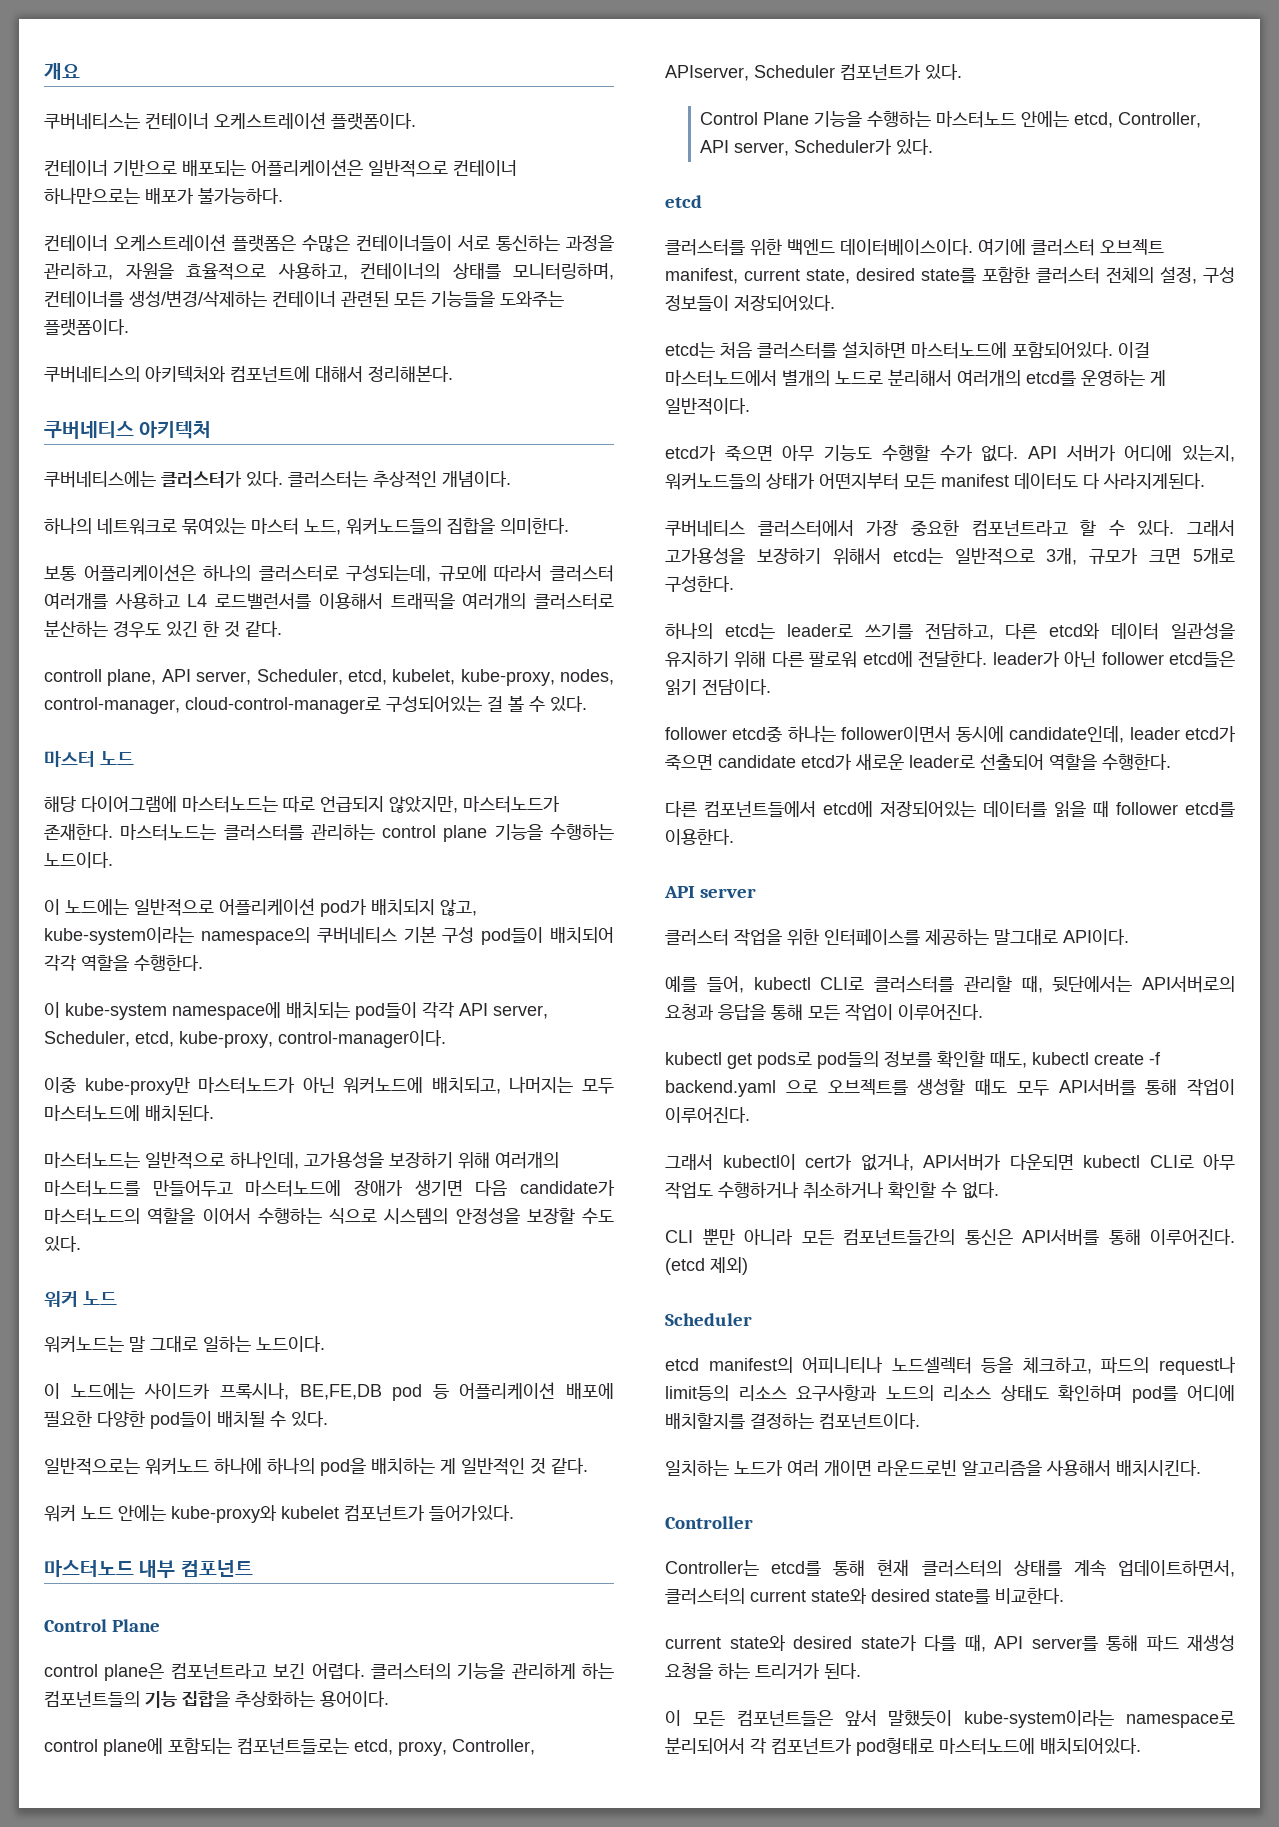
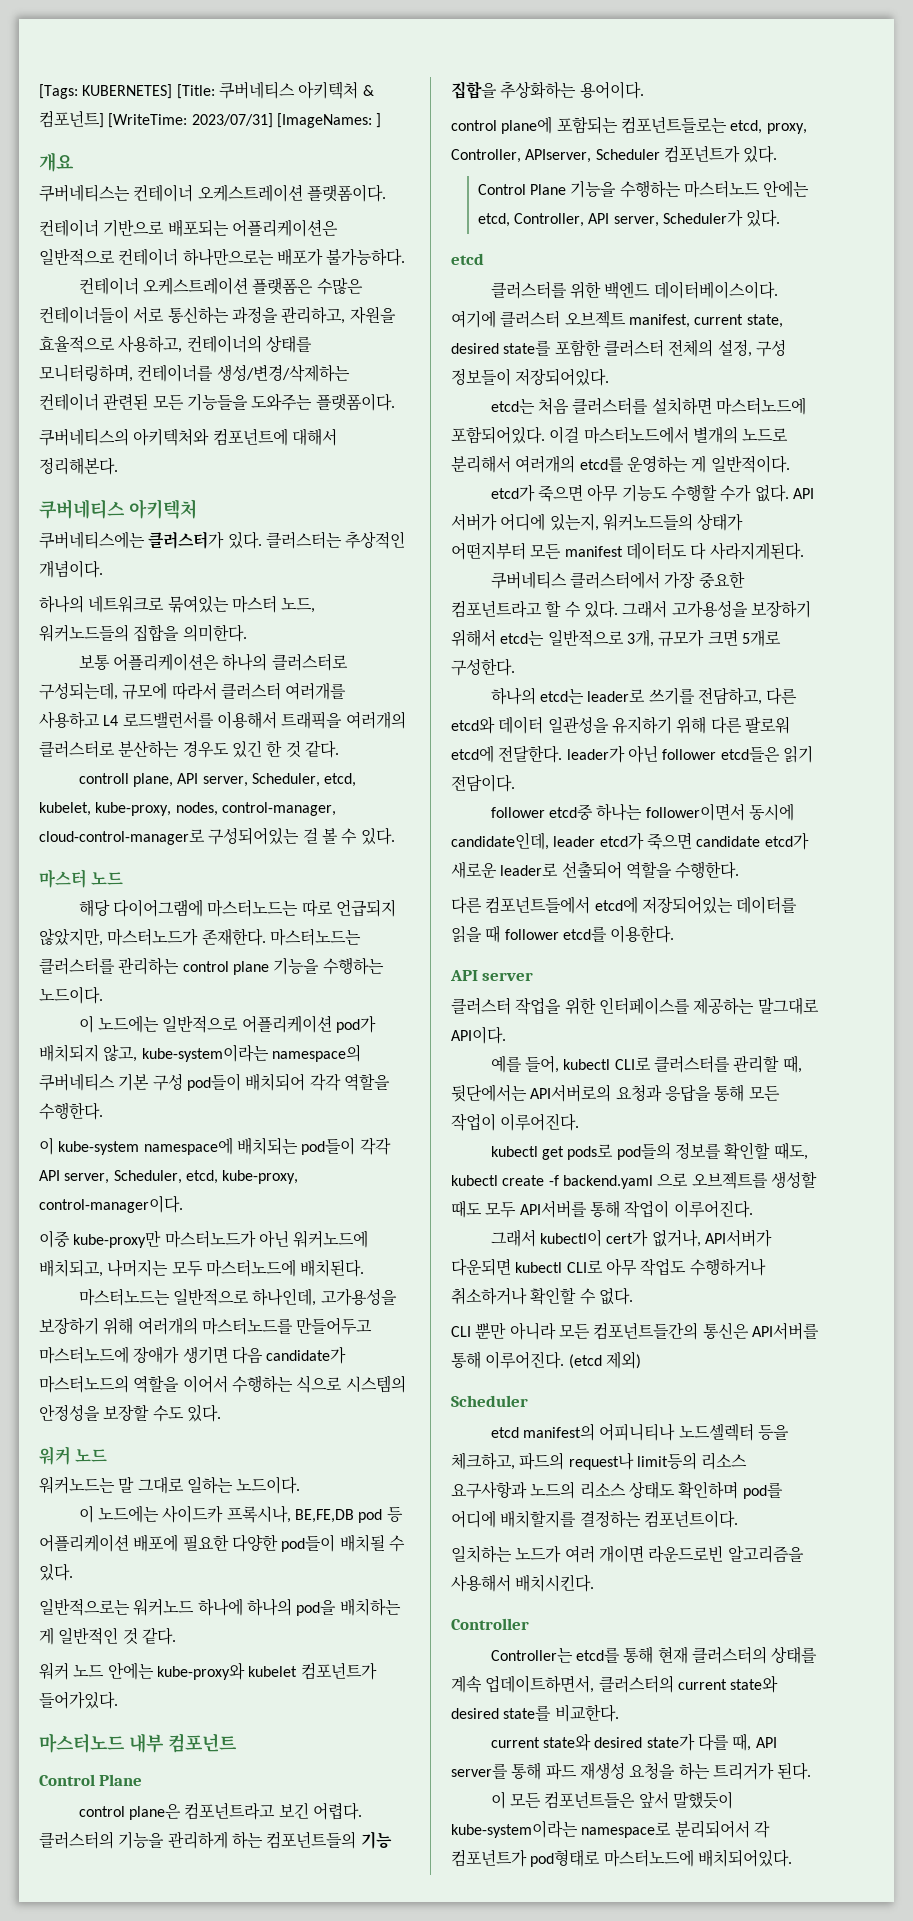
(44, 71) none -> [39,81,374,99] [39,110,382,128] [Tags: KUBERNETES] [Title: 쿠버네티스 아키텍처 & 컴포넌트] [WriteTime: 2023/07/31] [ImageNames: ] //

